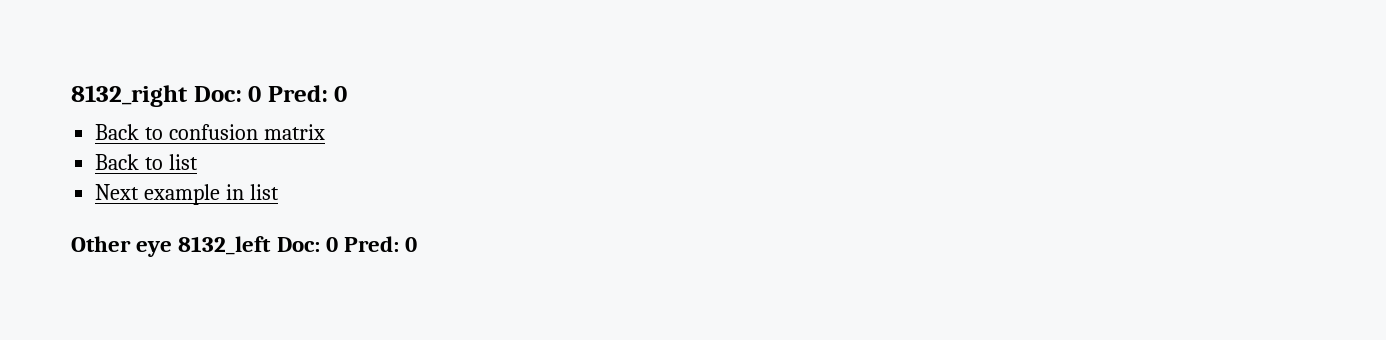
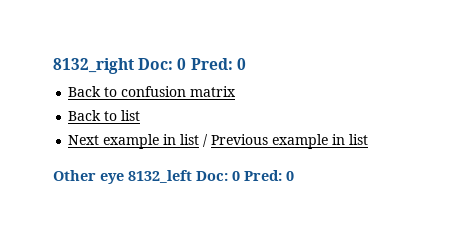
(280, 192) none -> [203,134,369,149] / Previous example in list

